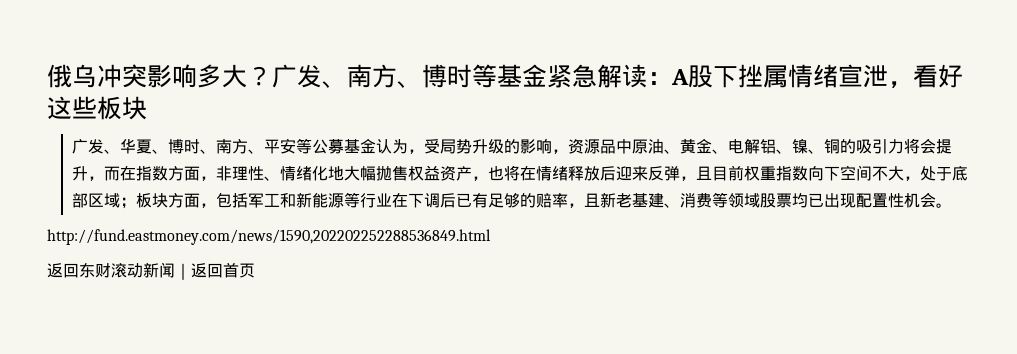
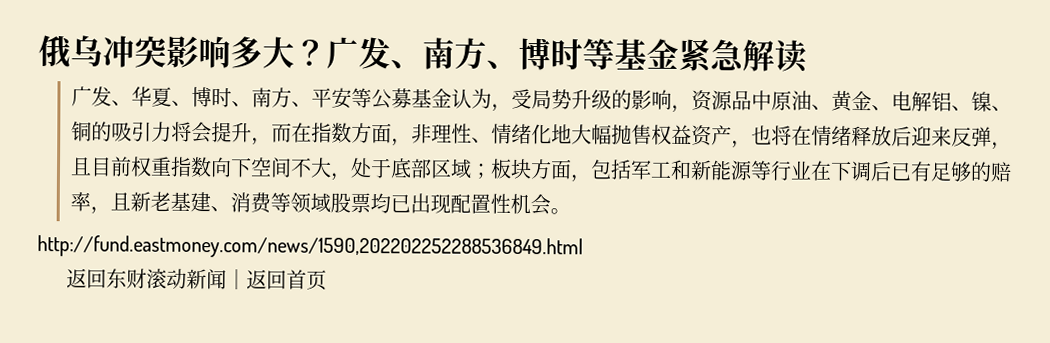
[647,64,963,89] [47,96,147,120] ：A股下挫属情绪宣泄，看好这些板块 -> (808, 56) none

